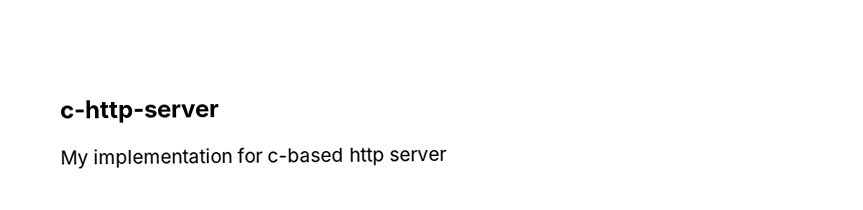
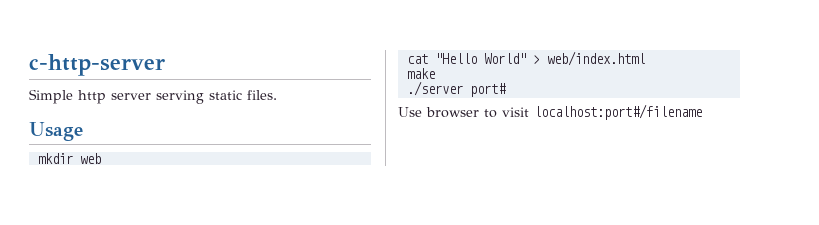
[60,147,447,169] My implementation for c-based http server -> [29,89,277,104] [29,122,83,141] [37,153,101,164] [406,51,645,66] [406,68,435,79] [406,81,506,97] [398,104,702,120] Simple http server serving static files. // Usage // mkdir web // cat "Hello World" > web/index.html // make // ./server port# // Use browser to visit localhost:port#/filename

